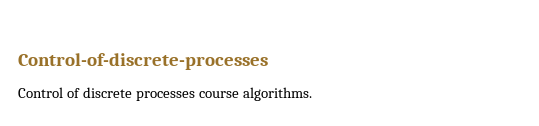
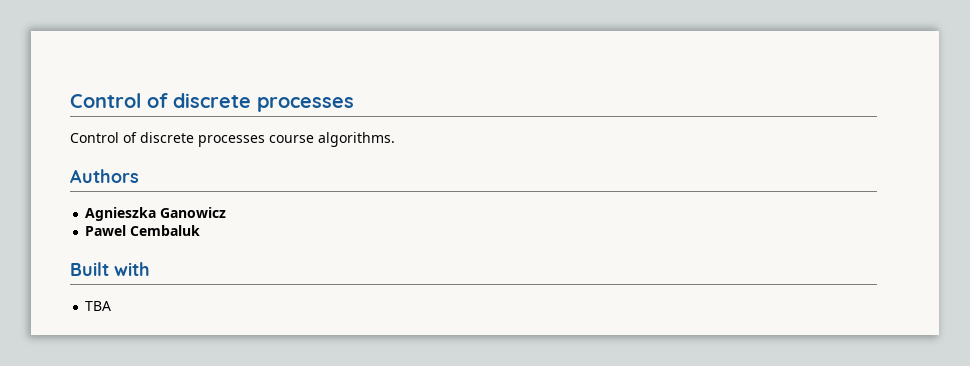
[18,53,268,70] Control-of-discrete-processes -> [70,93,354,112] Control of discrete processes
(312, 94) none -> [70,169,139,183] [85,207,227,221] [85,225,201,236] [70,262,150,276] [85,301,112,311] // Authors // Agnieszka Ganowicz // Pawel Cembaluk // Built with // TBA

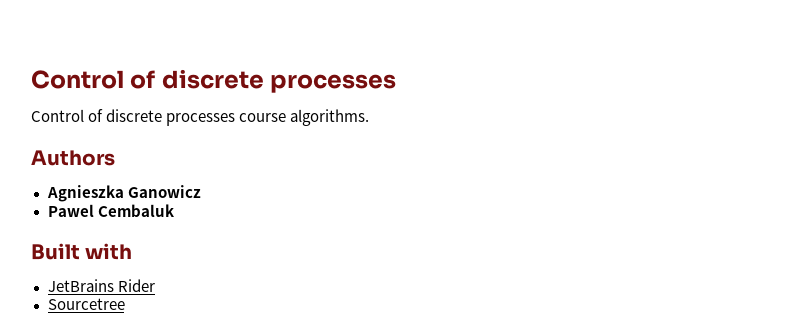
[85,301,112,311] TBA -> [47,279,155,292] [47,298,125,310] JetBrains Rider // Sourcetree

